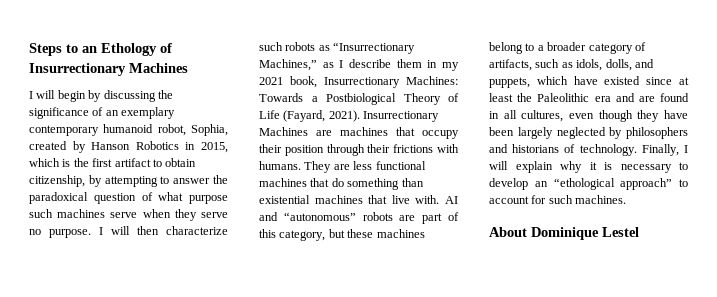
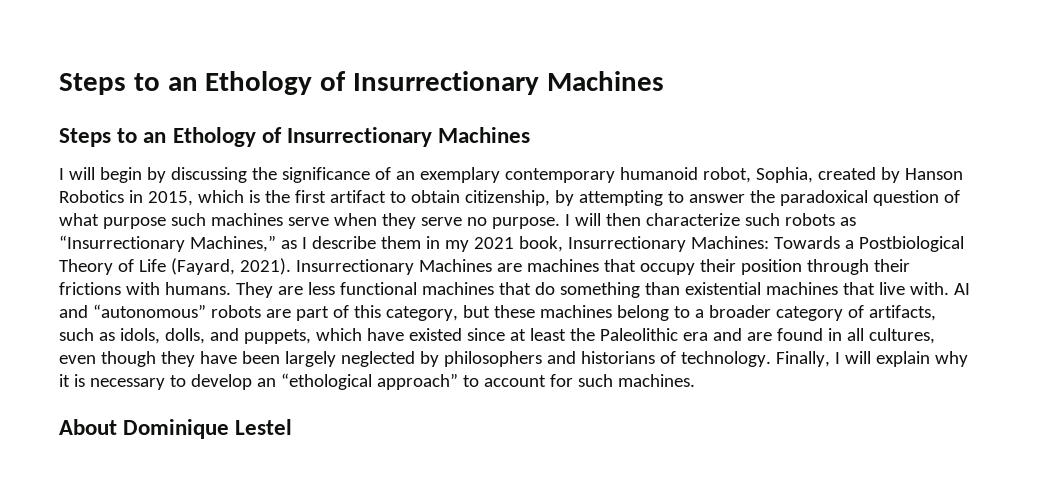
[29,43,172,56] [29,63,188,76] Steps to an Ethology of Insurrectionary Machines -> [59,71,664,95] [59,127,531,147] Steps to an Ethology of Insurrectionary Machines // Steps to an Ethology of Insurrectionary Machines

